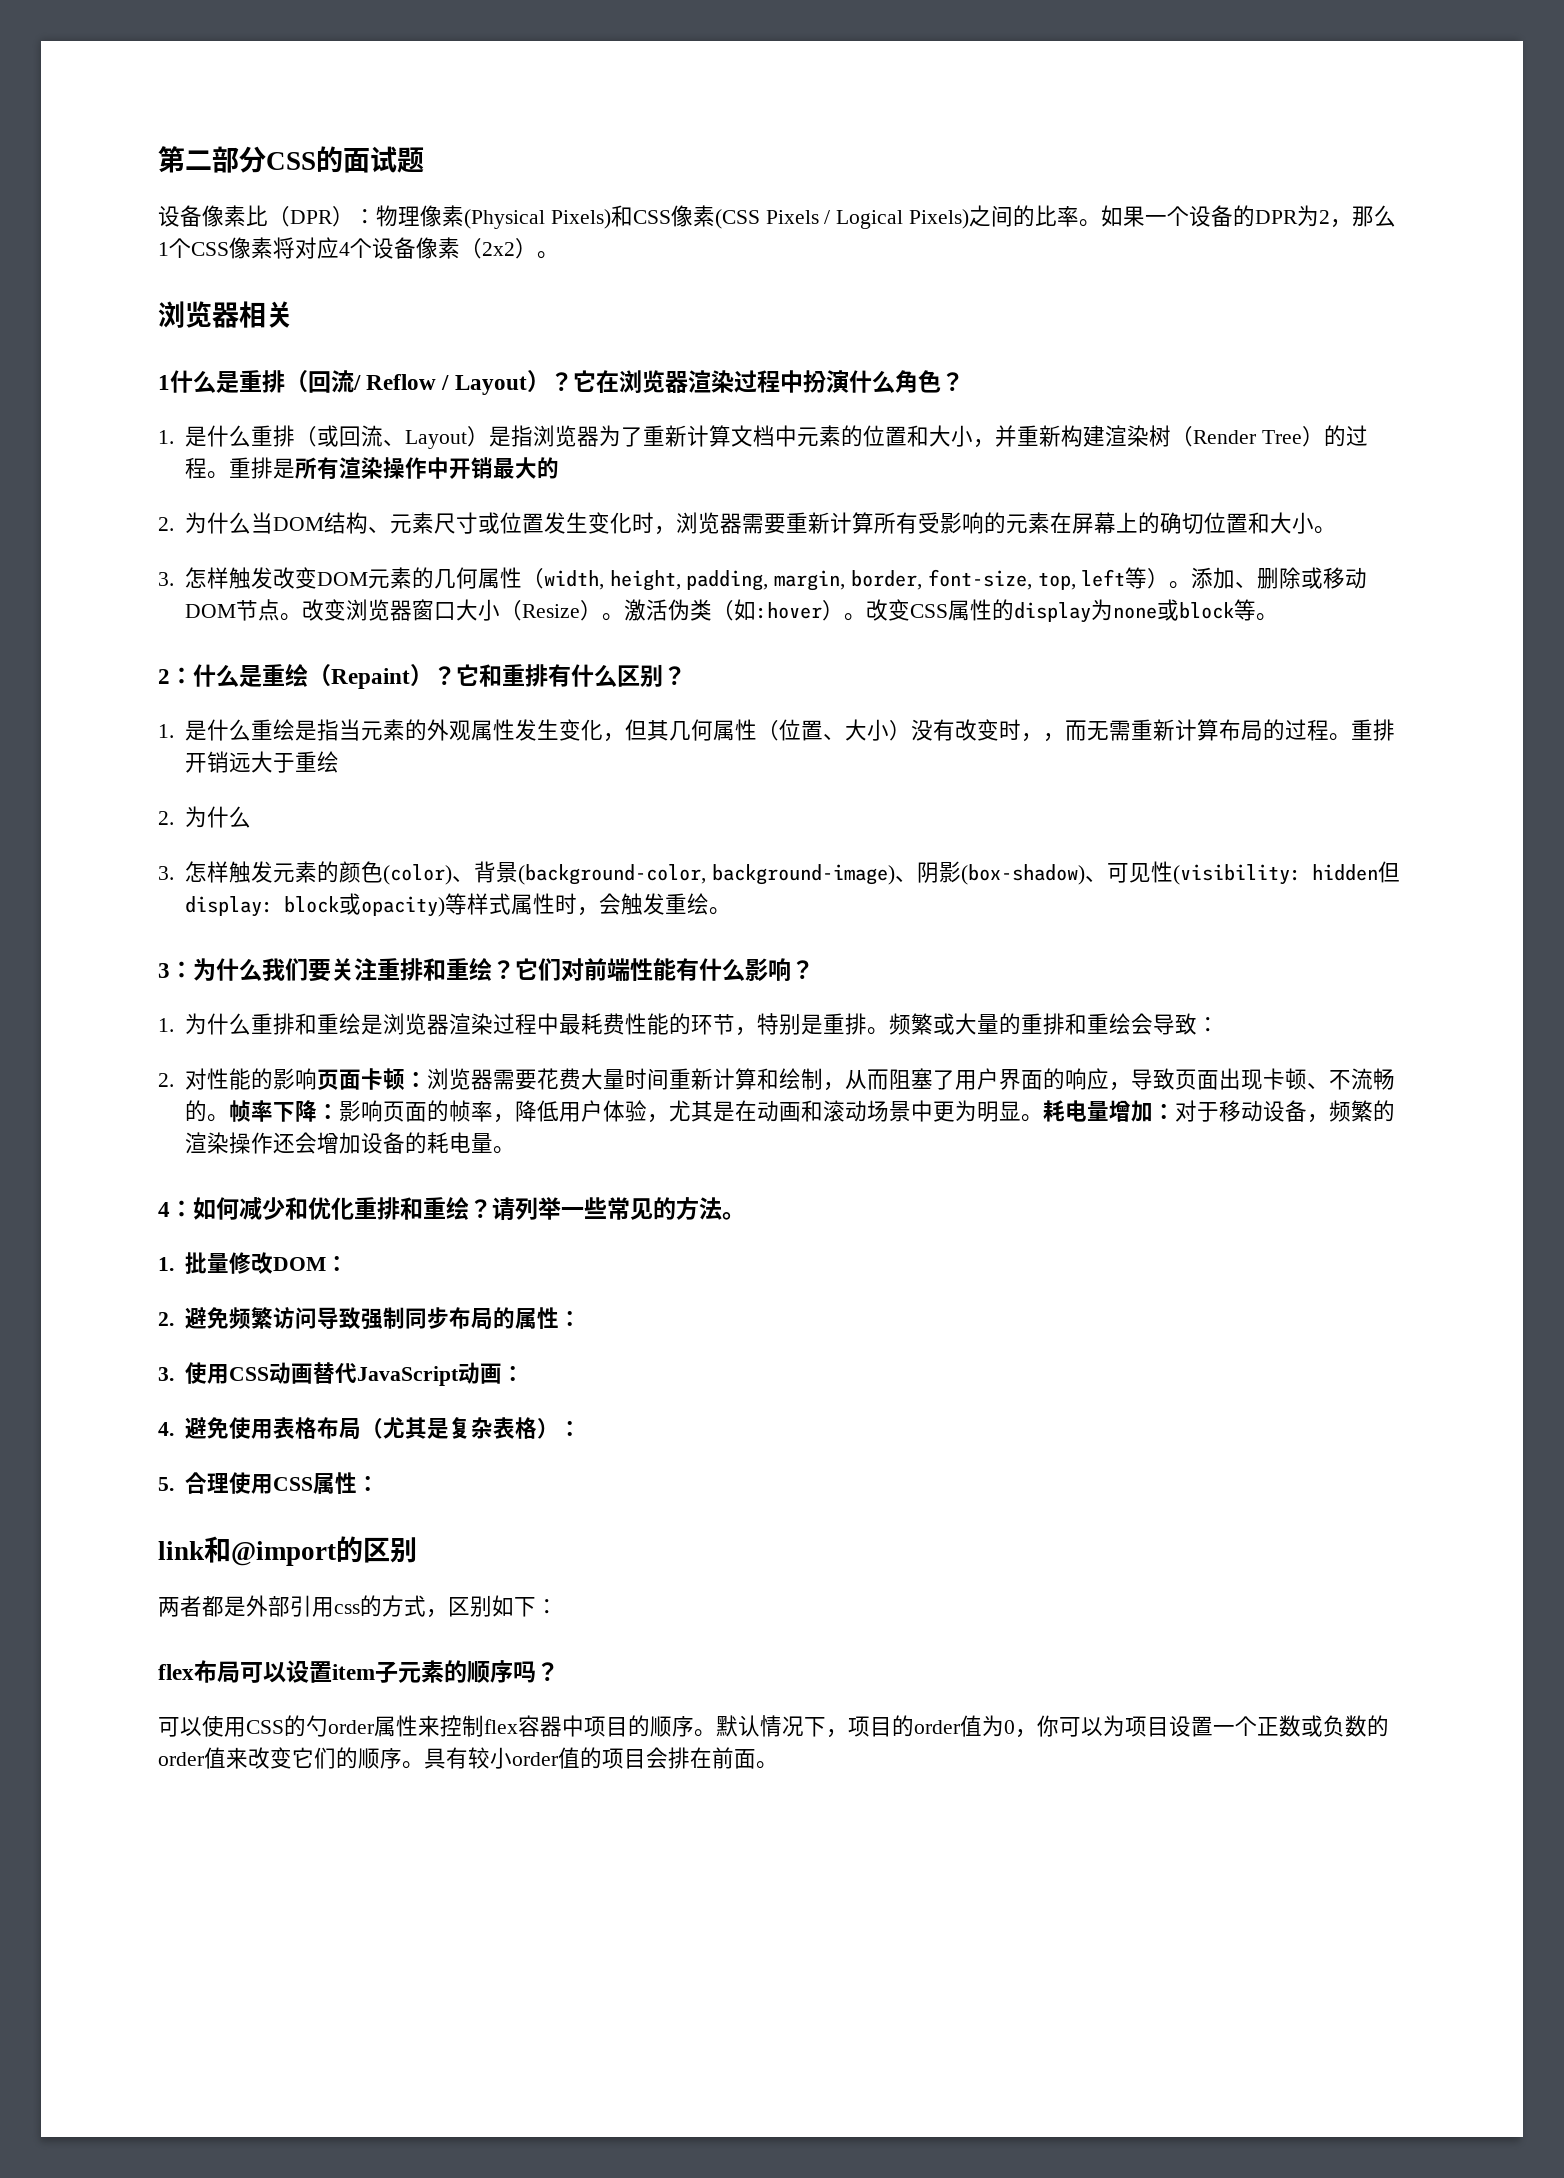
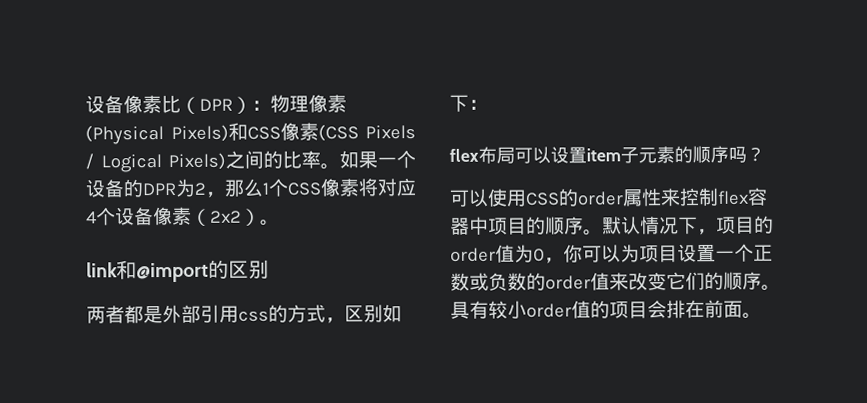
[158,146,424,173] 第二部分CSS的面试题 // -> (85, 104) none
[158,301,293,328] [158,370,964,395] [158,425,1368,449] [184,457,559,479] [158,512,1336,535] [158,567,1368,591] [184,599,1278,623] [158,664,686,689] [158,719,1395,742] [184,751,339,773] [158,806,251,828] [158,861,1400,885] [184,893,731,917] [158,958,814,982] [158,1013,1219,1036] [158,1068,1395,1091] [184,1100,1395,1123] [184,1132,515,1154] [158,1197,745,1221] [158,1252,348,1274] [158,1307,581,1330] [158,1362,524,1386] [158,1417,581,1440] [158,1472,379,1494] // 浏览器相关 // 1什么是重排（回流/ Reflow / Layout）？它在浏览器渲染过程中扮演什么角色？ // 1.是什么重排（或回流、Layout）是指浏览器为了重新计算文档中元素的位置和大小，并重新构建渲染树（Render Tree）的过程。重排是所有渲染操作中开销最大的 // 2.为什么当DOM结构、元素尺寸或位置发生变化时，浏览器需要重新计算所有受影响的元素在屏幕上的确切位置和大小。 // 3.怎样触发改变DOM元素的几何属性（width, height, padding, margin, border, font-size, top, left等）。添加、删除或移动DOM节点。改变浏览器窗口大小（Resize）。激活伪类（如:hover）。改变CSS属性的display为none或block等。 // 2：什么是重绘（Repaint）？它和重排有什么区别？ // 1.是什么重绘是指当元素的外观属性发生变化，但其几何属性（位置、大小）没有改变时，，而无需重新计算布局的过程。重排开销远大于重绘 // 2.为什么 // 3.怎样触发元素的颜色(color)、背景(background-color, background-image)、阴影(box-shadow)、可见性(visibility: hidden但display: block或opacity)等样式属性时，会触发重绘。 // 3：为什么我们要关注重排和重绘？它们对前端性能有什么影响？ // 1.为什么重排和重绘是浏览器渲染过程中最耗费性能的环节，特别是重排。频繁或大量的重排和重绘会导致： // 2.对性能的影响页面卡顿：浏览器需要花费大量时间重新计算和绘制，从而阻塞了用户界面的响应，导致页面出现卡顿、不流畅的。帧率下降：影响页面的帧率，降低用户体验，尤其是在动画和滚动场景中更为明显。耗电量增加：对于移动设备，频繁的渲染操作还会增加设备的耗电量。 // 4：如何减少和优化重排和重绘？请列举一些常见的方法。 // 1.批量修改DOM： // 2.避免频繁访问导致强制同步布局的属性： // 3.使用CSS动画替代JavaScript动画： // 4.避免使用表格布局（尤其是复杂表格）： // 5.合理使用CSS属性： -> (280, 222) none
[306,1715,328,1737] 勺 -> (579, 197) none

